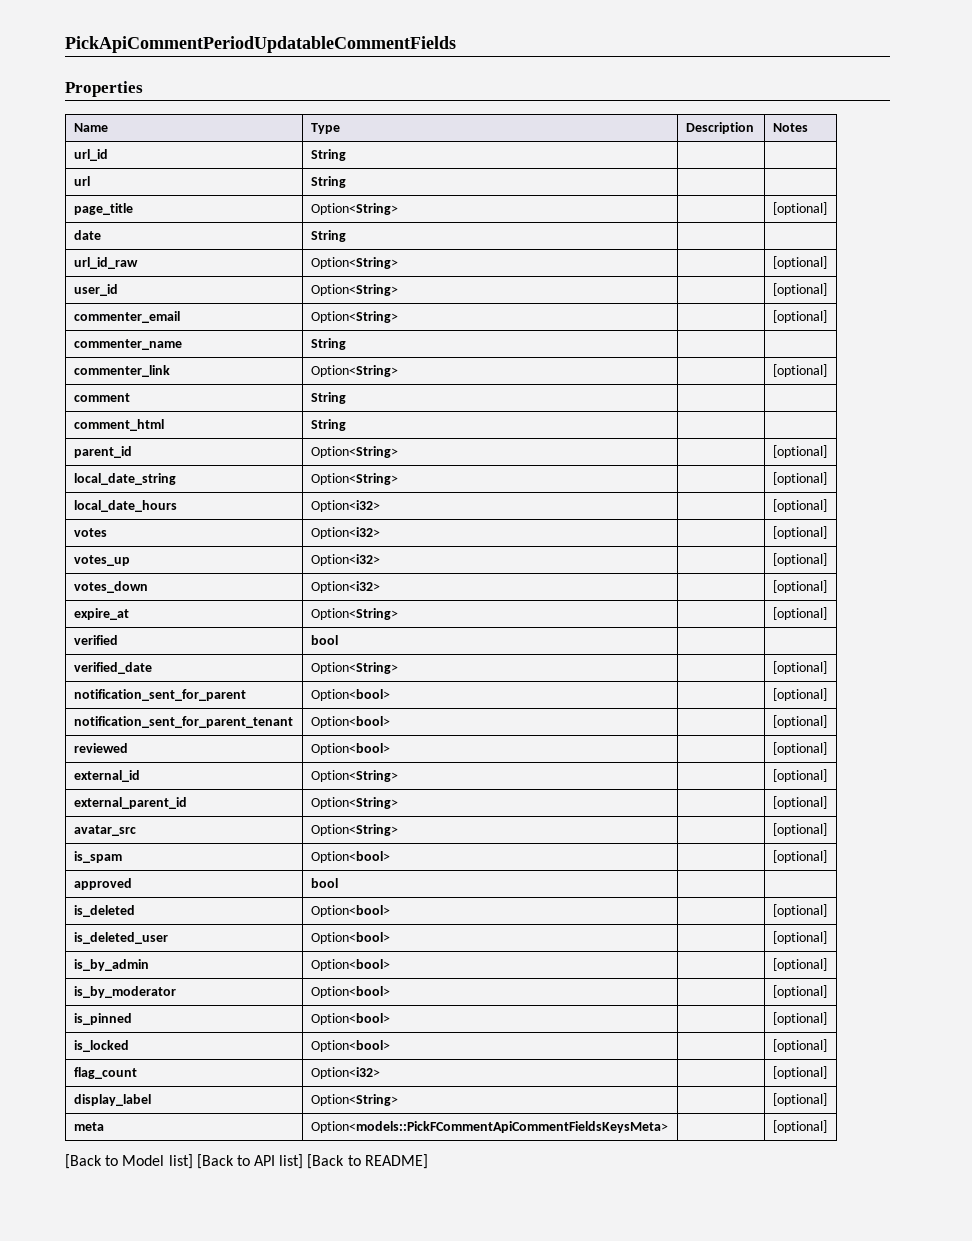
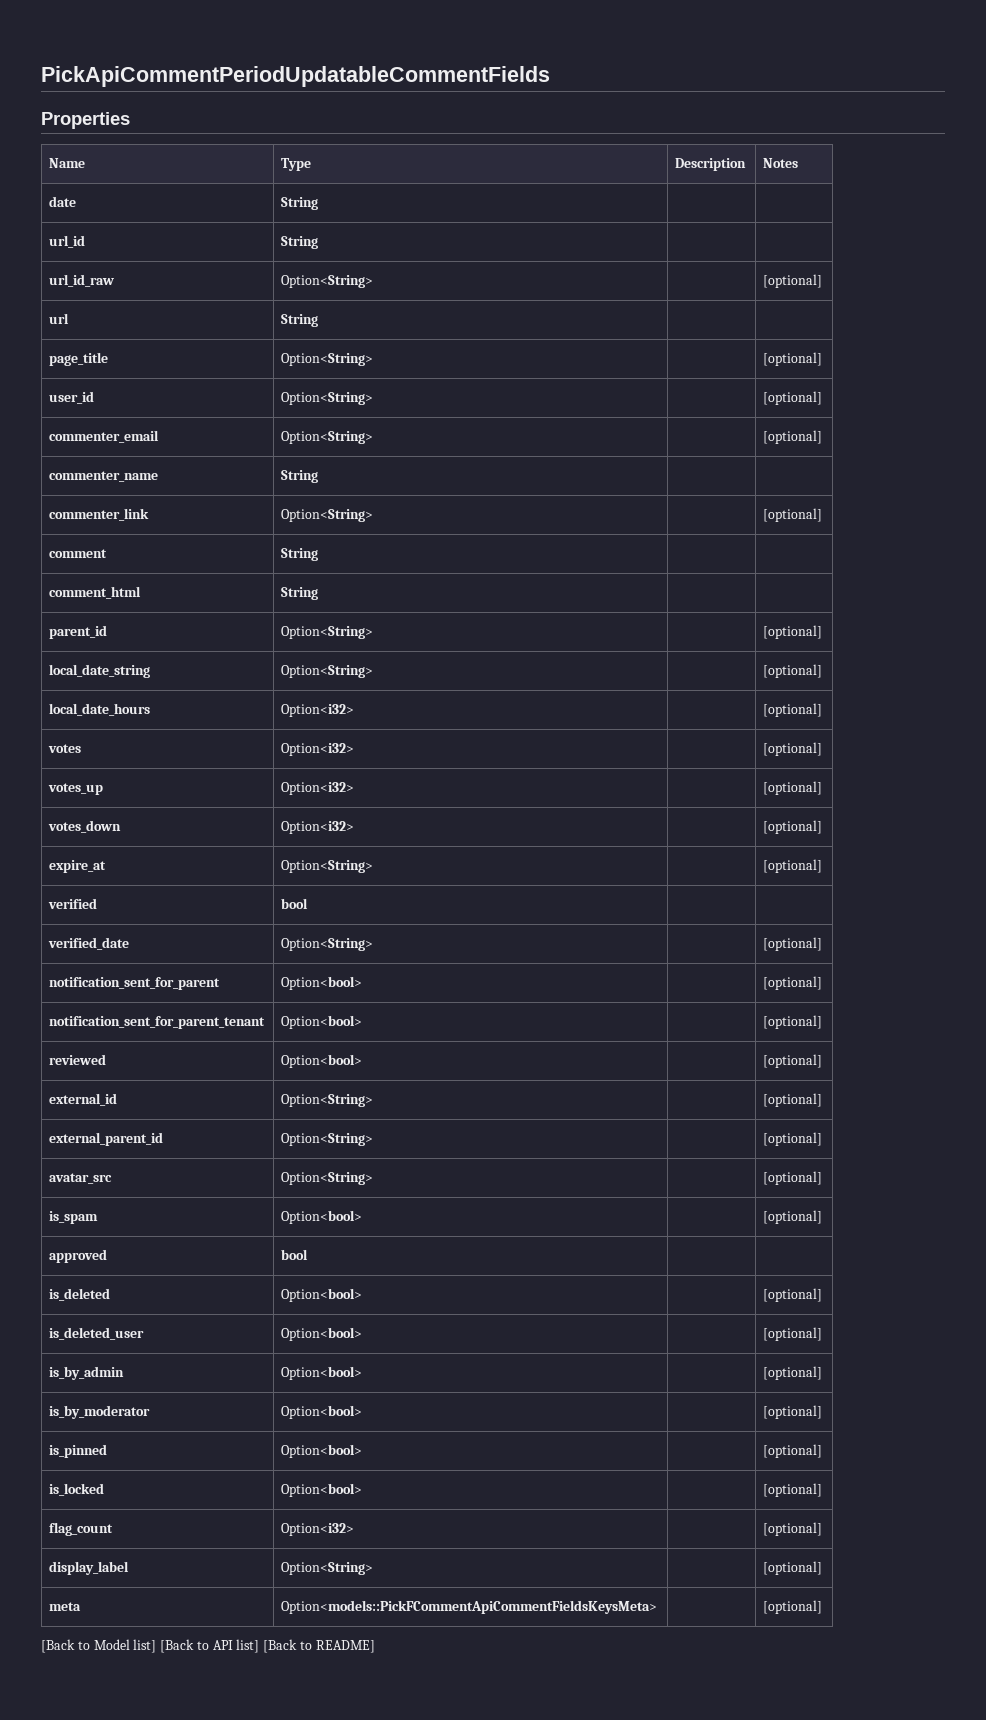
(808, 127) none -> [49,196,77,207] [281,197,319,210] // date | String | |
(346, 155) none -> [49,274,115,287] [281,275,374,288] [763,274,823,288] // url_id_raw | Option<String> | | [optional]
[73,230,101,240] [310,230,346,242] [73,257,138,269] [310,257,398,269] [772,256,827,269] // date | String | | // url_id_raw | Option<String> | | [optional] -> (823, 359) none

